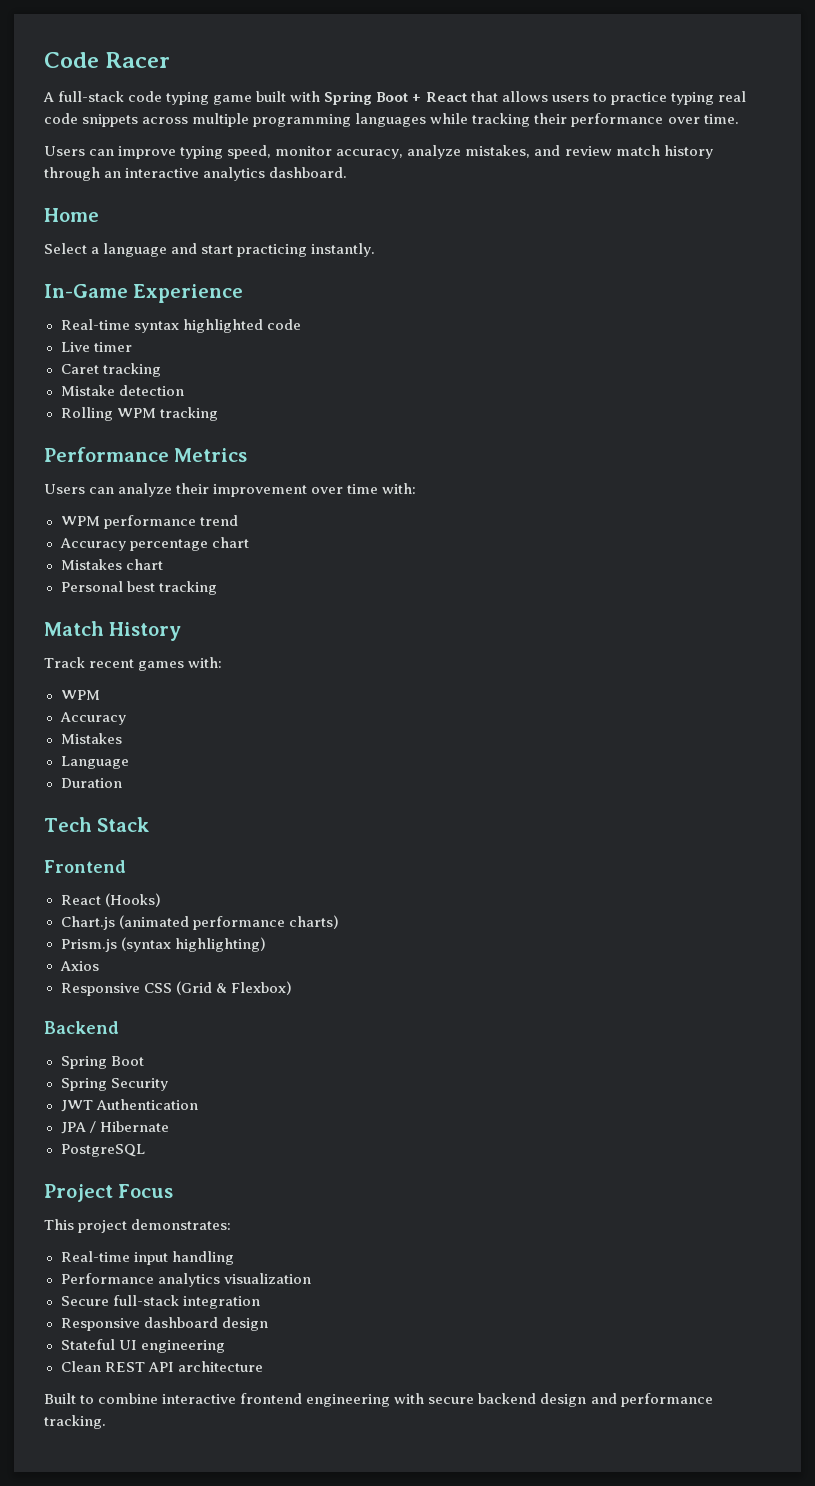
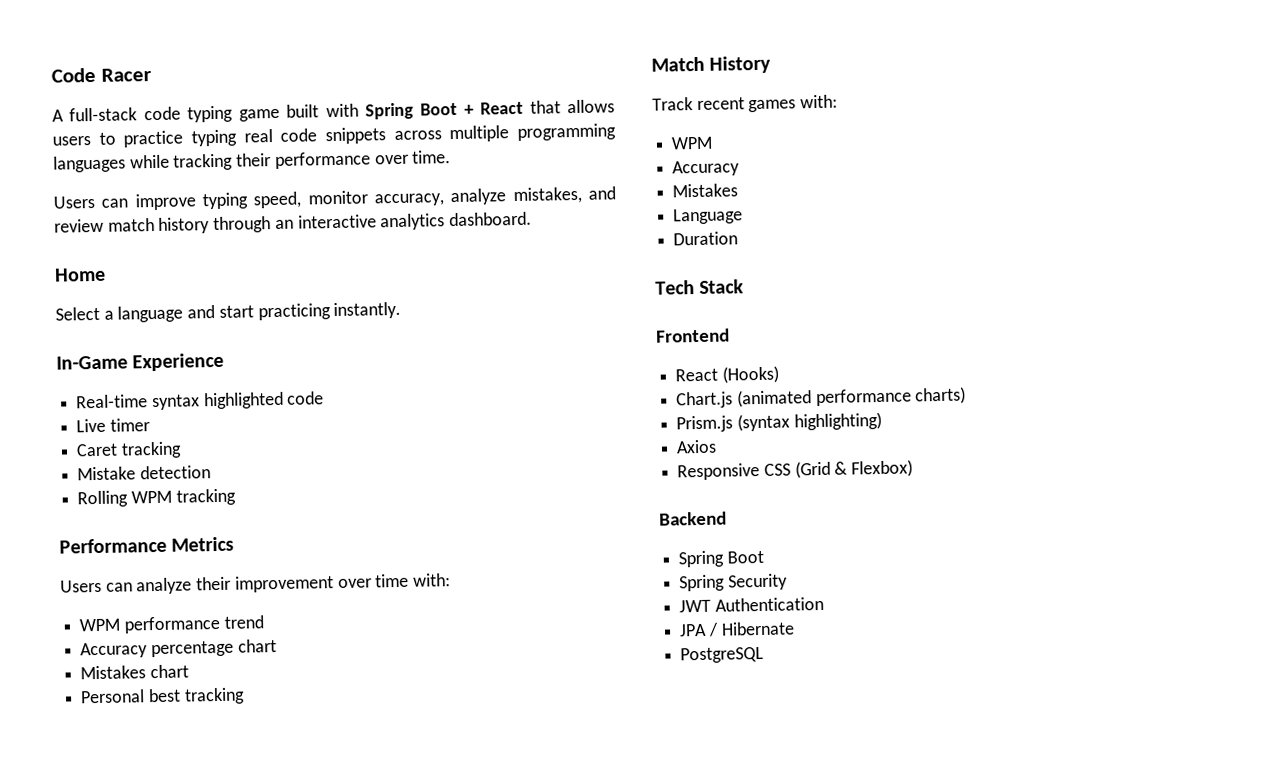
[44,1184,174,1202] [44,1219,232,1233] [60,1251,234,1265] [60,1273,311,1287] [60,1295,260,1309] [60,1317,268,1331] [60,1339,225,1353] [60,1361,263,1372] [44,1393,713,1407] [44,1415,106,1429] // Project Focus // This project demonstrates: // Real-time input handling // Performance analytics visualization // Secure full-stack integration // Responsive dashboard design // Stateful UI engineering // Clean REST API architecture // Built to combine interactive frontend engineering with secure backend design and performance tracking. -> (765, 655) none

